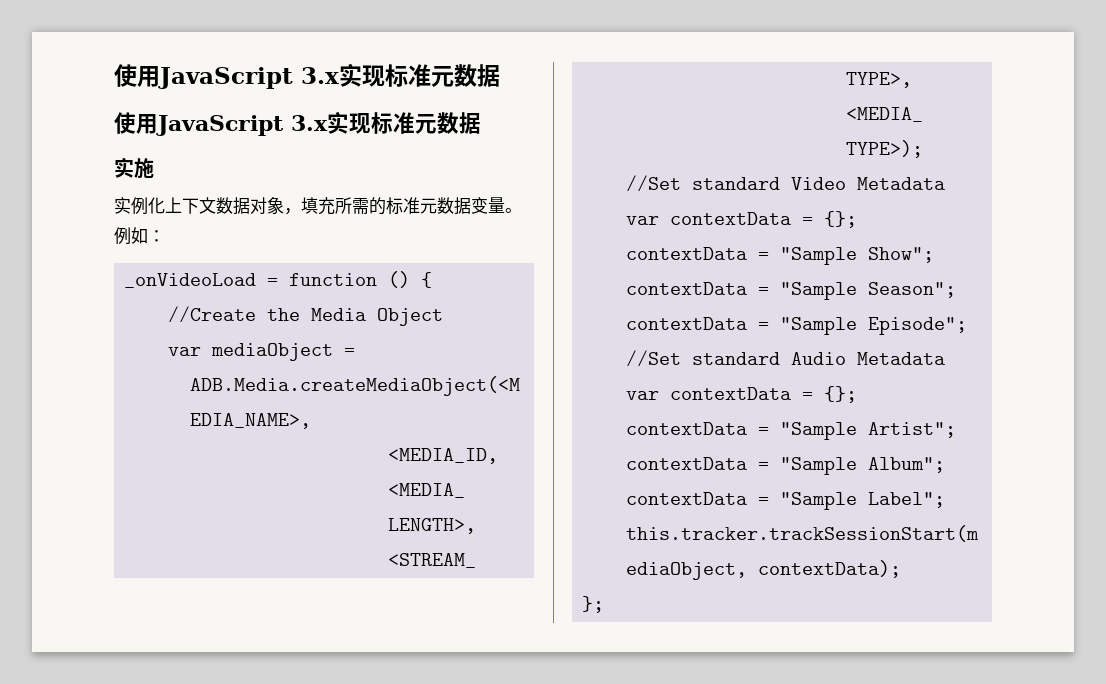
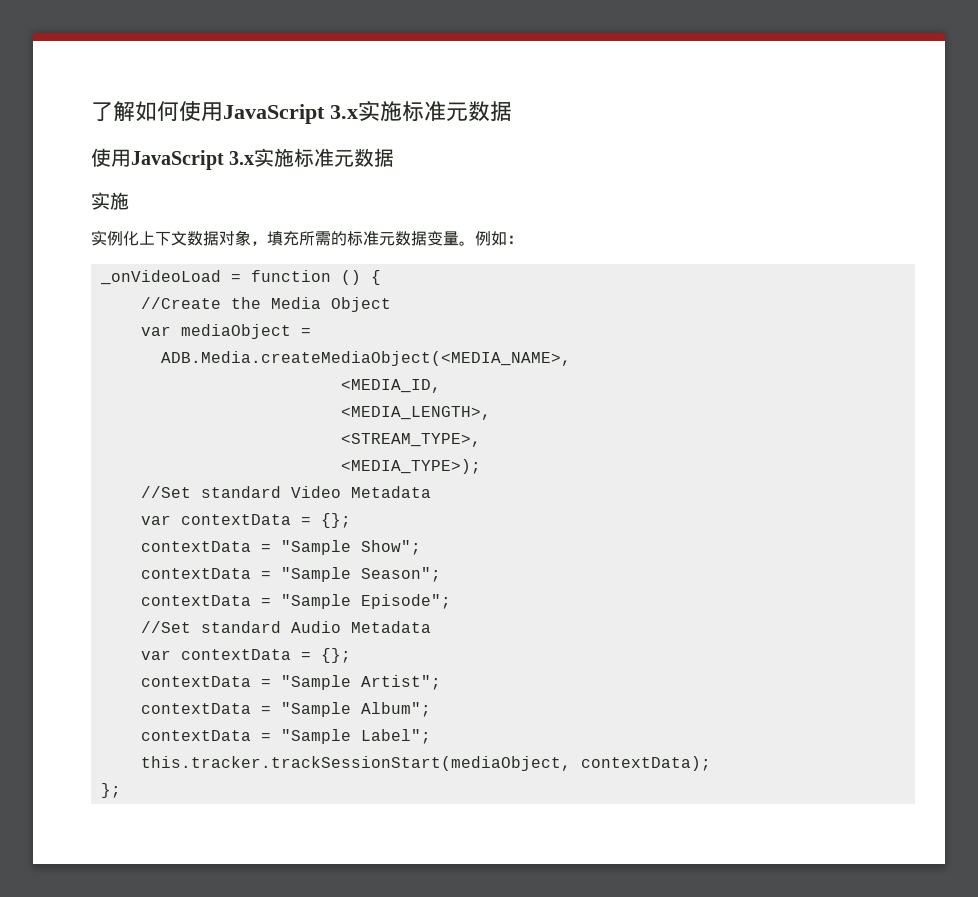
[114,63,385,89] 使用JavaScript 3.x实现 -> [91,101,402,124] 了解如何使用JavaScript 3.x实施
[349,113,371,134] 现 -> [274,148,295,167] 施

